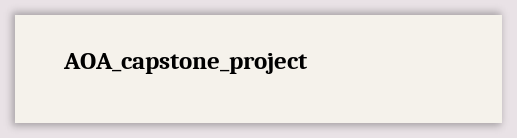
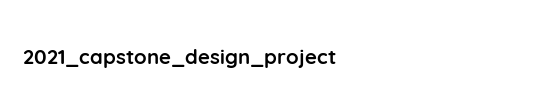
[63,53,308,74] AOA_capstone_project -> [23,49,336,68] 2021_capstone_design_project

